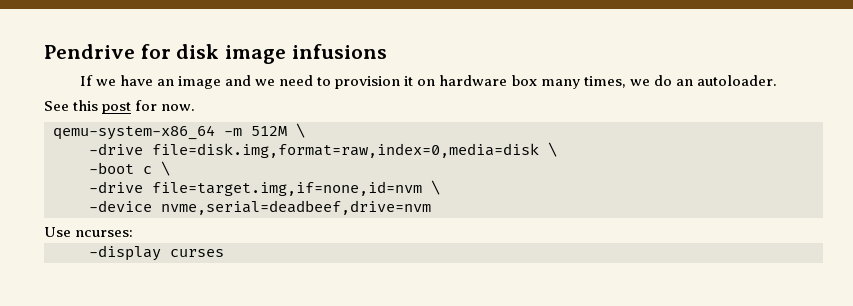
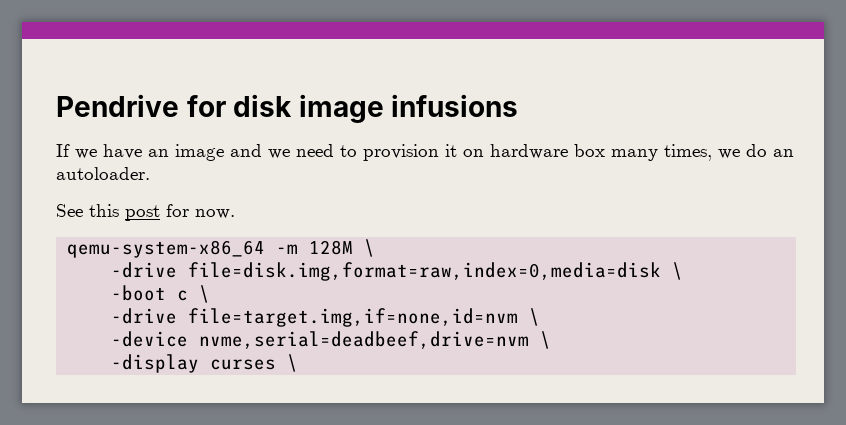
[251,126,287,136] 512M -> [309,240,354,255] 128M
[44,227,134,237] // Use ncurses: -> [540,331,552,349] \
(224, 253) none -> [287,354,299,372] \

